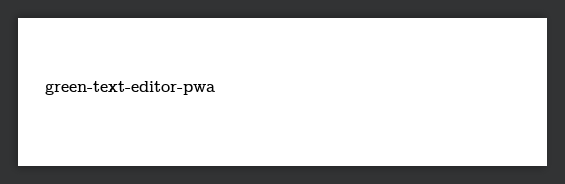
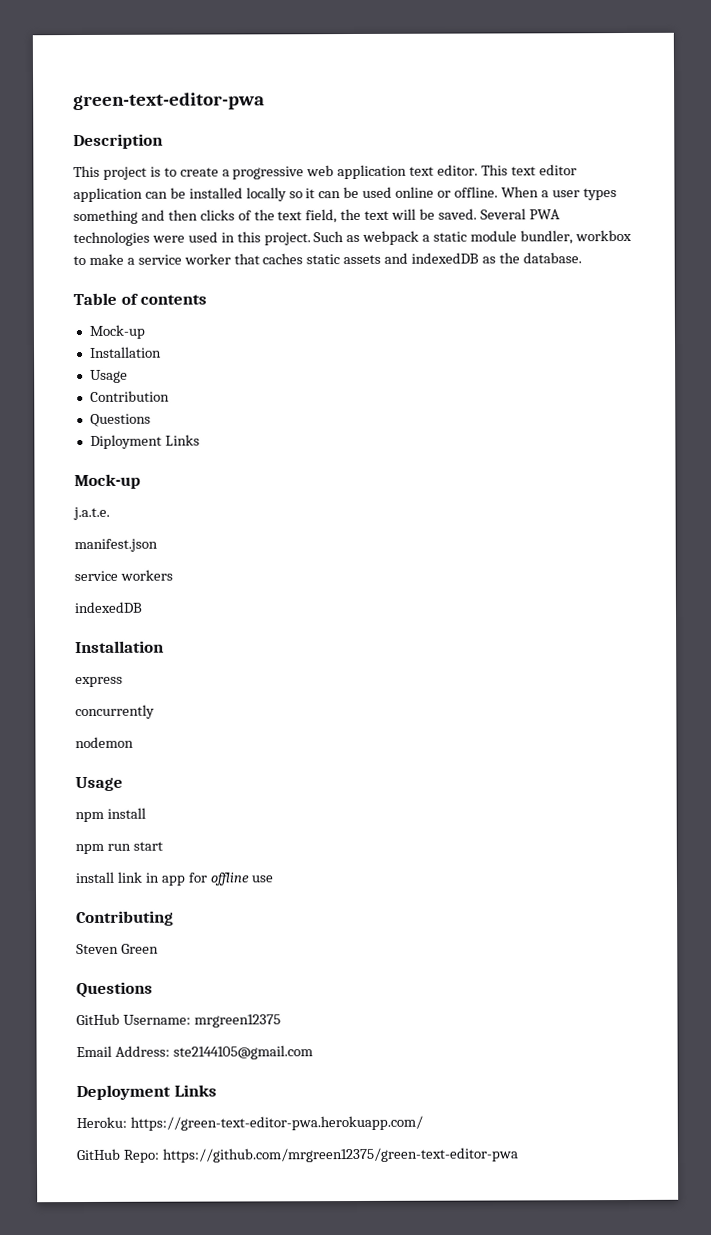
(215, 88) none -> [73,133,163,150] [73,164,577,180] [73,186,617,203] [73,208,560,225] [73,229,632,247] [73,252,582,266] [73,292,208,306] [88,324,145,339] [89,346,162,358] [89,369,128,383] [89,390,170,402] [89,413,151,427] [89,434,200,449] [74,473,141,490] [73,506,110,521] [74,538,158,553] [74,569,173,582] [74,601,142,614] [75,640,164,654] [75,676,123,688] [75,704,155,720] [75,736,134,749] [75,776,123,792] [75,807,146,823] [75,841,163,855] [75,871,274,886] [76,910,174,927] [76,943,159,955] [76,981,153,999] [76,1013,281,1028] [76,1045,313,1060] [76,1084,217,1101] [76,1115,423,1131] [76,1147,518,1163] // Description // This project is to create a progressive web application text editor. This text editor application can be installed locally so it can be used online or offline. When a user types something and then clicks of the text field, the text will be saved. Several PWA technologies were used in this project. Such as webpack a static module bundler, workbox to make a service worker that caches static assets and indexedDB as the database. // Table of contents // Mock-up // Installation // Usage // Contribution // Questions // Diployment Links // Mock-up // j.a.t.e. // manifest.json // service workers // indexedDB // Installation // express // concurrently // nodemon // Usage // npm install // npm run start // install link in app for offline use // Contributing // Steven Green // Questions // GitHub Username: mrgreen12375 // Email Address: ste2144105@gmail.com // Deployment Links // Heroku: https://green-text-editor-pwa.herokuapp.com/ // GitHub Repo: https://github.com/mrgreen12375/green-text-editor-pwa

